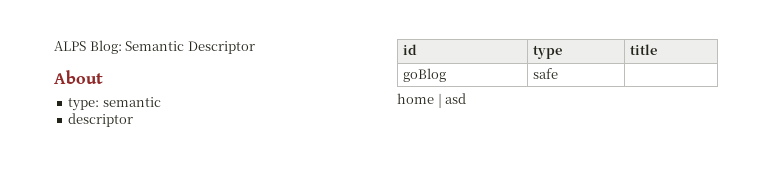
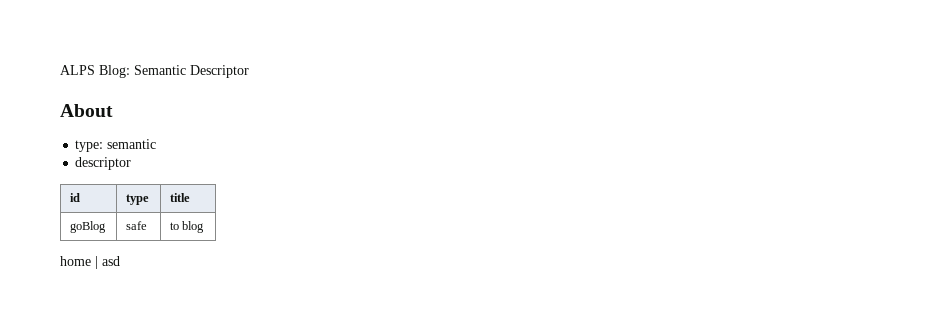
(558, 73) none -> [170,221,205,233] to blog

